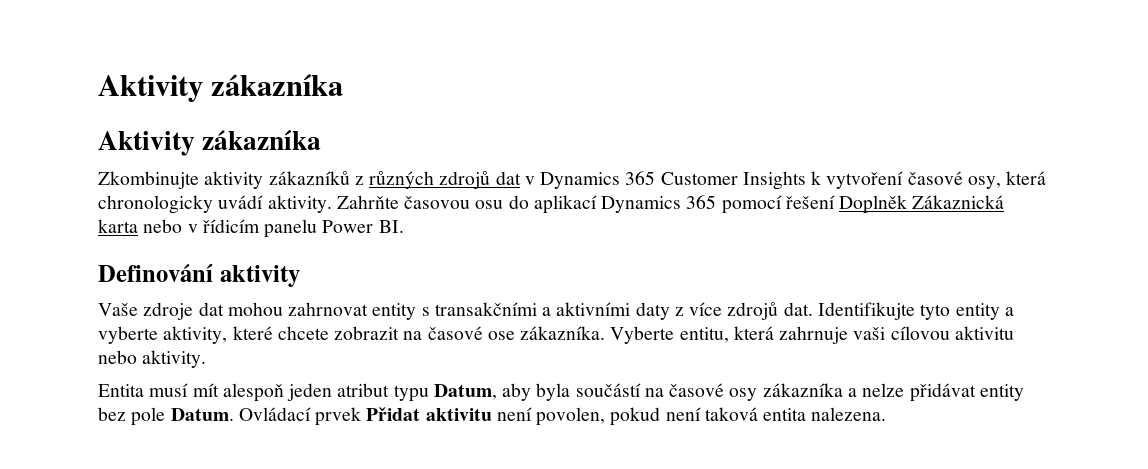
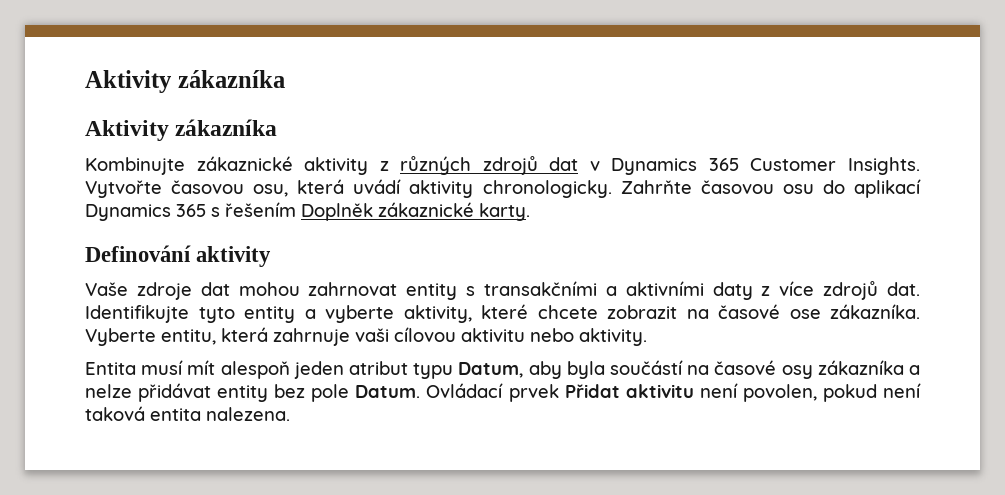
[98,171,350,189] Zkombinujte aktivity zákazníků -> [85,156,369,175] Kombinujte zákaznické aktivity
[742,171,1047,190] [98,195,332,214] Insights k vytvoření časové osy, která chronologicky uvádí aktivity. -> [848,157,920,175] [85,179,612,198] Insights. Vytvořte časovou osu, která uvádí aktivity chronologicky.
[721,195,1005,214] [98,219,404,238] pomocí řešení Doplněk Zákaznická karta nebo v řídicím panelu Power BI. -> [211,202,530,221] s řešením Doplněk zákaznické karty.

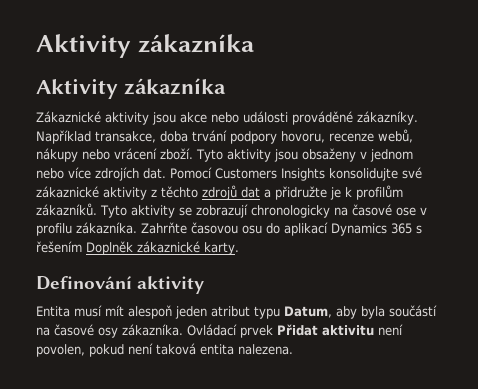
[85,157,185,175] Kombinujte -> [36,111,418,125] [36,129,413,144] [36,148,413,162] [36,167,422,181] Zákaznické aktivity jsou akce nebo události prováděné zákazníky. Například transakce, doba trvání podpory hovoru, recenze webů, nákupy nebo vrácení zboží. Tyto aktivity jsou obsaženy v jednom nebo více zdrojích dat. Pomocí Customers Insights konsolidujte své
[400,156,472,175] různých -> [161,186,198,198] těchto
[589,157,920,175] [85,179,612,198] v Dynamics 365 Customer Insights. Vytvořte časovou osu, která uvádí aktivity chronologicky. -> [264,185,403,200] [36,203,427,218] [36,222,137,236] a přidružte je k profilům zákazníků. Tyto aktivity se zobrazují chronologicky na časové ose v profilu zákazníka.
[85,281,921,300] [85,304,920,323] [85,327,647,346] // Vaše zdroje dat mohou zahrnovat entity s transakčními a aktivními daty z více zdrojů dat. Identifikujte tyto entity a vyberte aktivity, které chcete zobrazit na časové ose zákazníka. Vyberte entitu, která zahrnuje vaši cílovou aktivitu nebo aktivity. -> (205, 285) none
[817,360,921,375] [85,383,421,402] zákazníka a nelze přidávat entity bez pole Datum. -> [122,324,183,336] zákazníka.

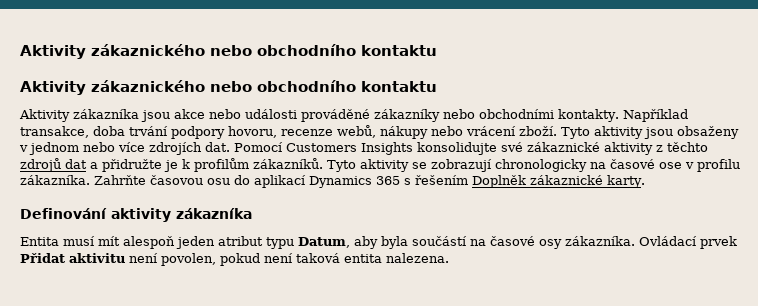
[36,34,254,58] [36,78,226,99] [36,111,149,125] Aktivity zákazníka // Aktivity zákazníka // Zákaznické aktivity -> [20,44,437,59] [20,80,437,95] [19,109,139,122] Aktivity zákaznického nebo obchodního kontaktu // Aktivity zákaznického nebo obchodního kontaktu // Aktivity zákazníka
[357,111,418,125] zákazníky. -> [374,109,619,122] zákazníky nebo obchodními kontakty.
(205, 285) none -> [176,208,252,219] zákazníka

